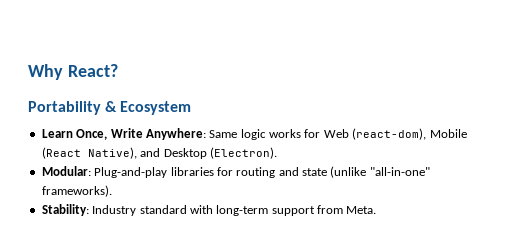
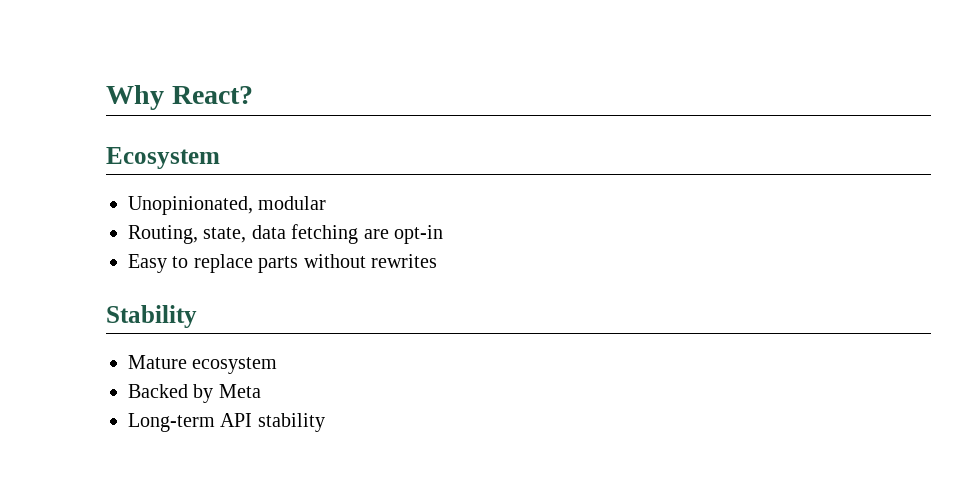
[28,101,118,115] Portability & -> (253, 95) none
[41,128,467,140] [41,147,277,159] [41,166,430,178] [41,185,112,197] [41,204,377,216] Learn Once, Write Anywhere: Same logic works for Web (react-dom), Mobile (React Native), and Desktop (Electron). // Modular: Plug-and-play libraries for routing and state (unlike "all-in-one" frameworks). // Stability: Industry standard with long-term support from Meta. -> [128,196,327,215] [128,224,443,244] [128,254,437,273] [106,305,197,328] [128,355,278,374] [128,384,261,403] [128,413,325,432] Unopinionated, modular // Routing, state, data fetching are opt-in // Easy to replace parts without rewrites // Stability // Mature ecosystem // Backed by Meta // Long-term API stability

